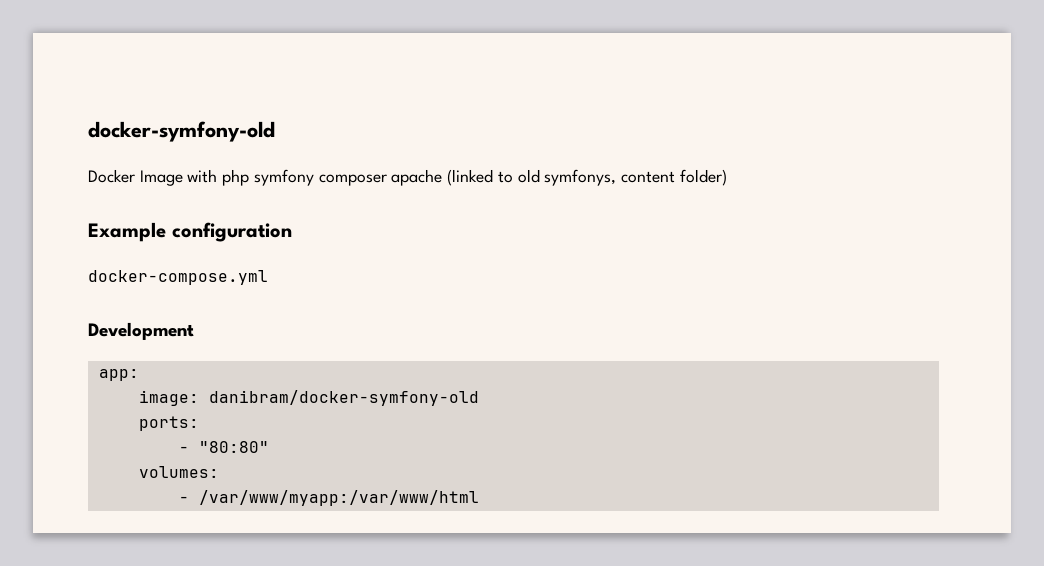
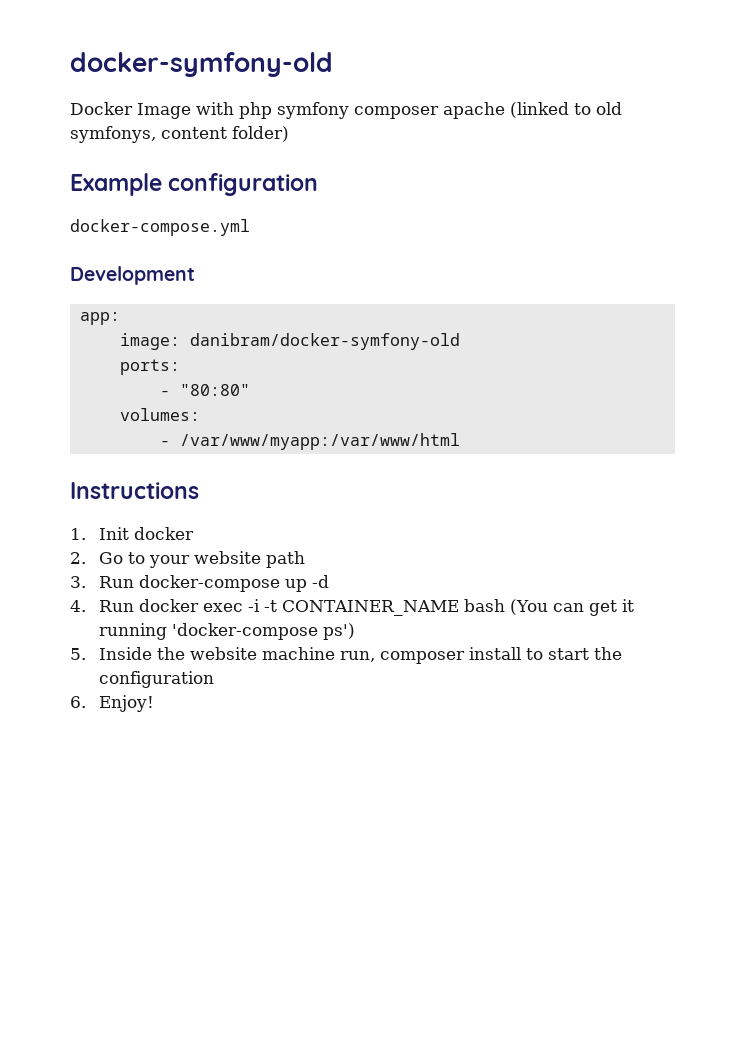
(479, 498) none -> [70,482,199,499] [70,527,194,540] [70,551,305,568] [70,575,329,592] [70,599,635,616] [98,623,355,640] [70,647,622,664] [98,671,214,688] [70,695,154,712] // Instructions // 1. Init docker // 2. Go to your website path // 3. Run docker-compose up -d // 4. Run docker exec -i -t CONTAINER_NAME bash (You can get it running 'docker-compose ps') // 5. Inside the website machine run, composer install to start the configuration // 6. Enjoy!

